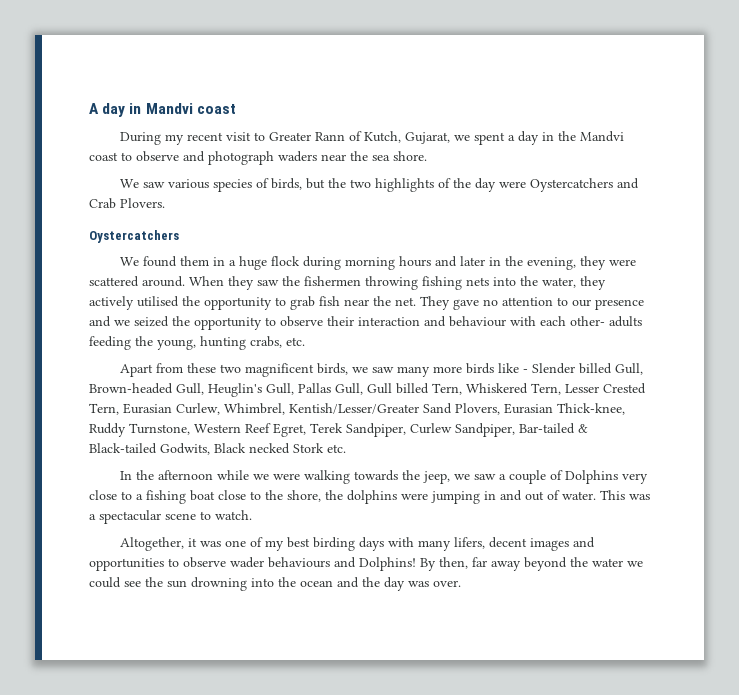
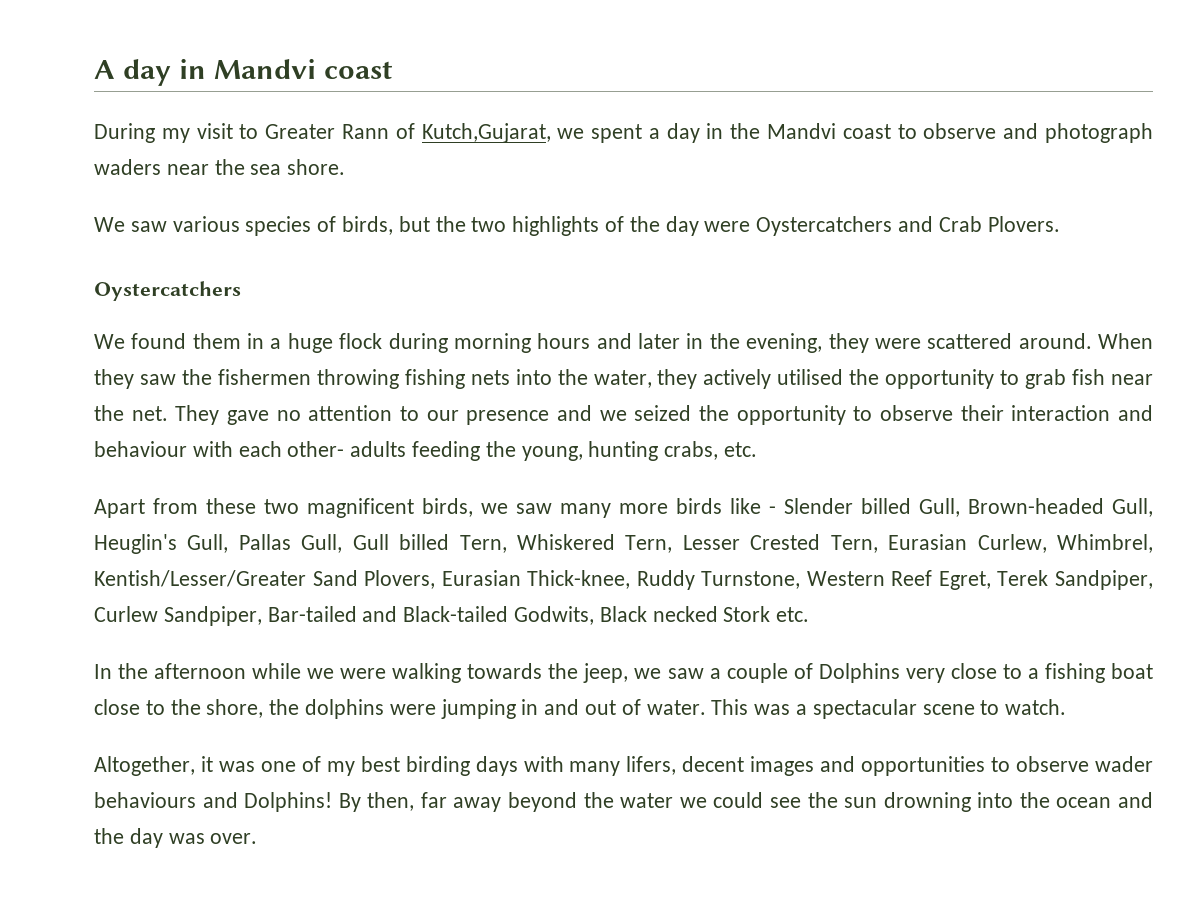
[186,132,223,141] recent -> (190, 135) none
[363,131,450,144] Kutch, Gujarat, -> [421,123,551,143] Kutch,Gujarat,
[578,424,588,433] & -> [362,606,398,622] and

